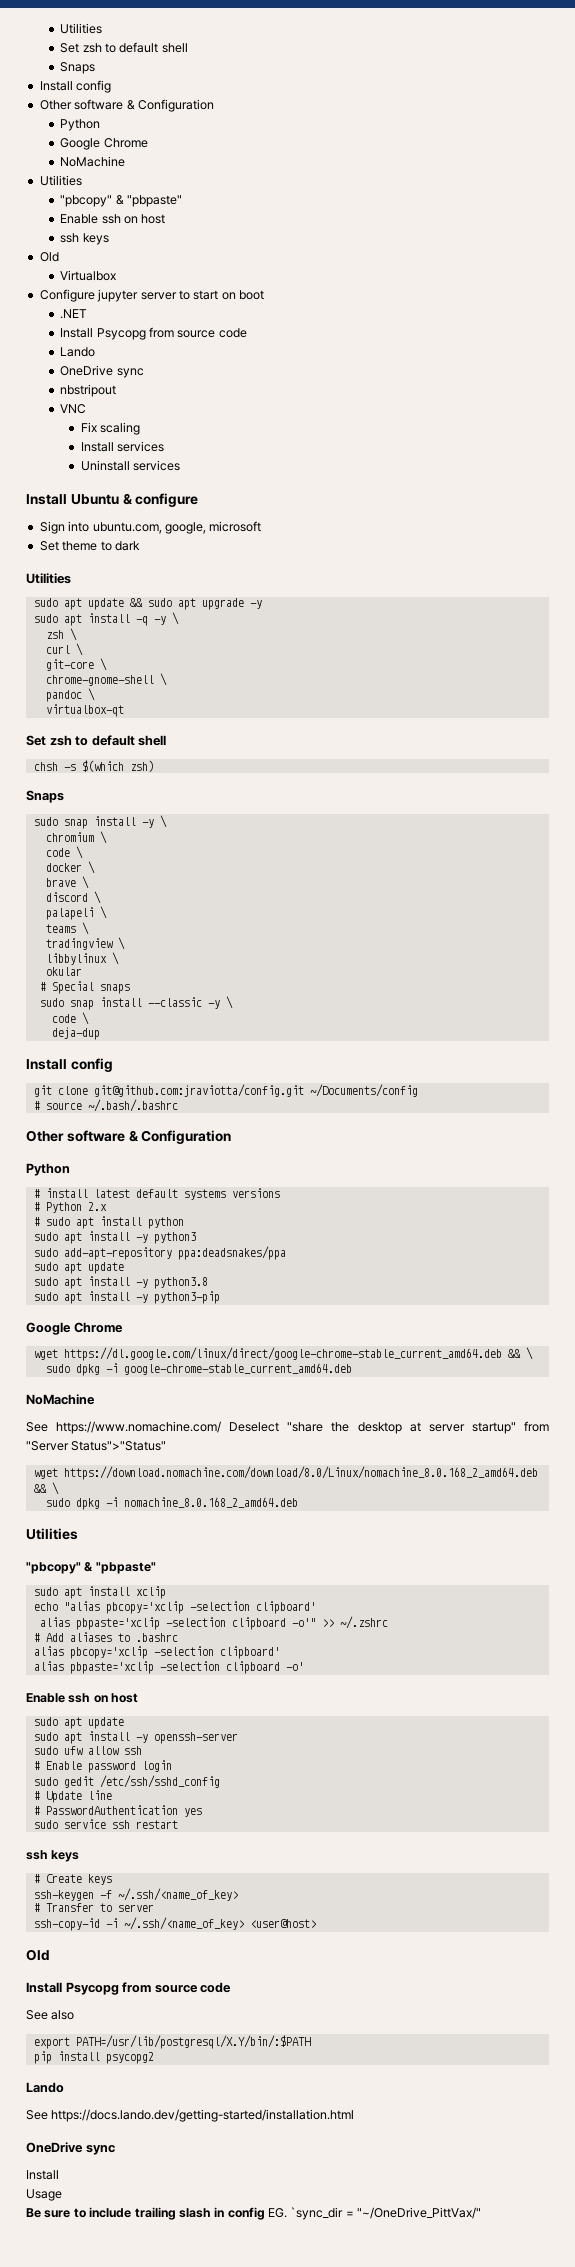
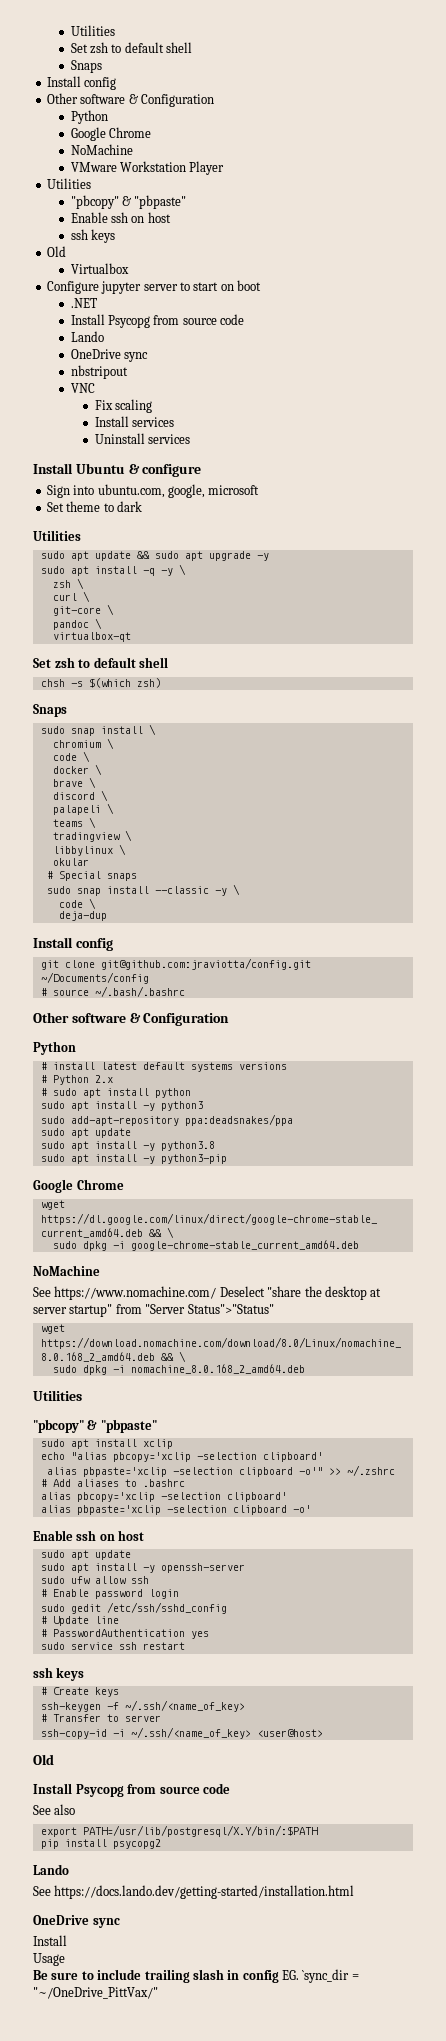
(126, 161) none -> [70,161,225,175] // VMware Workstation Player
[45,673,167,686] // chrome-gnome-shell \ -> (114, 609) none
[141,819,154,828] -y -> (143, 730) none

